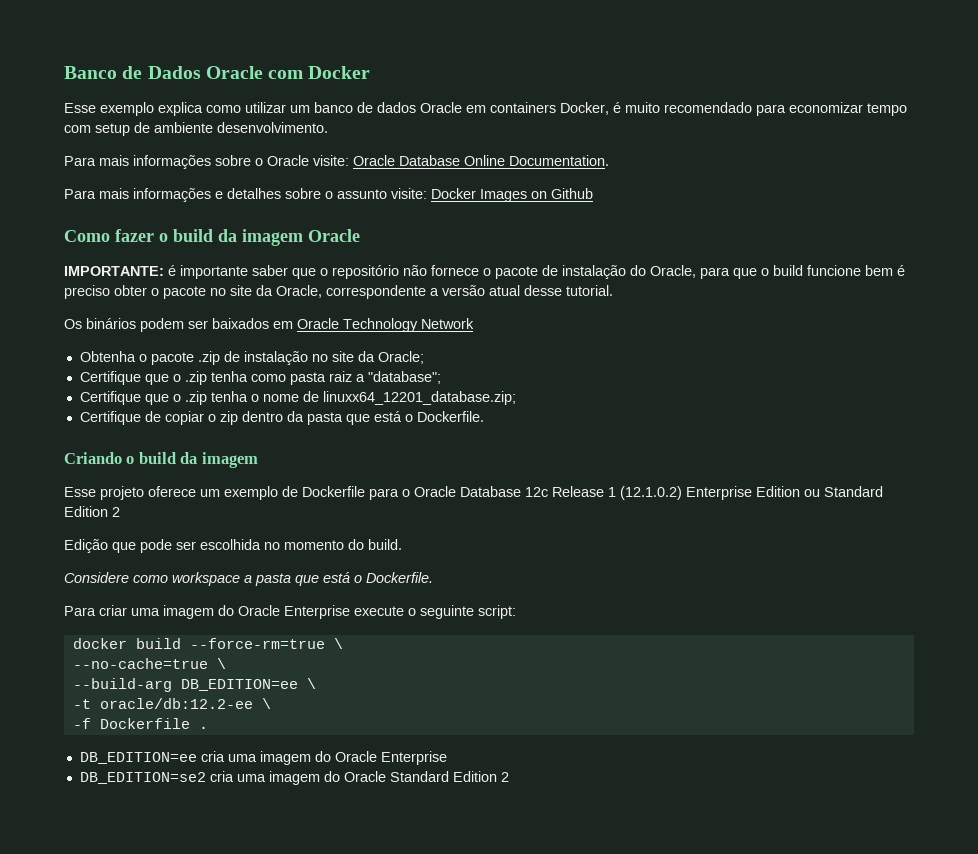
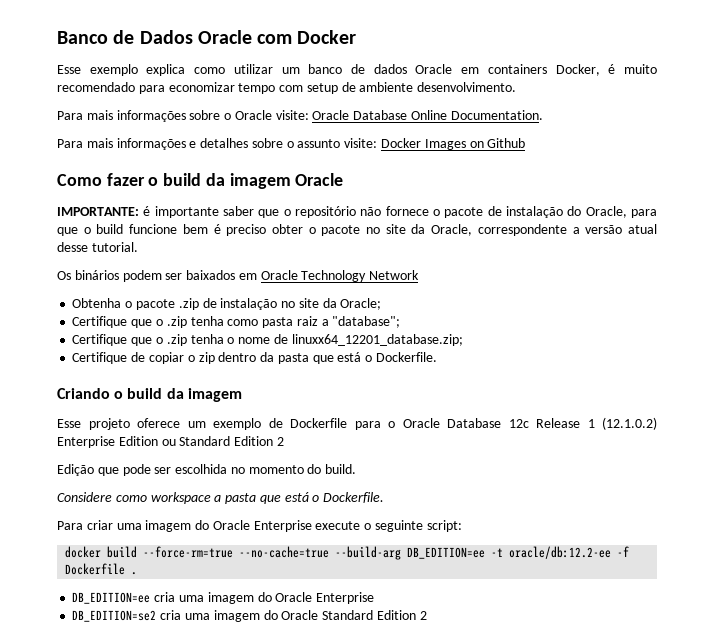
[333,638,343,649] [72,658,226,669] \ // --no-cache=true \ // -> [239,546,330,558] --no-cache=true
[306,678,316,689] \ // -> (486, 553) none
[261,698,271,709] \ // -> (612, 552) none

